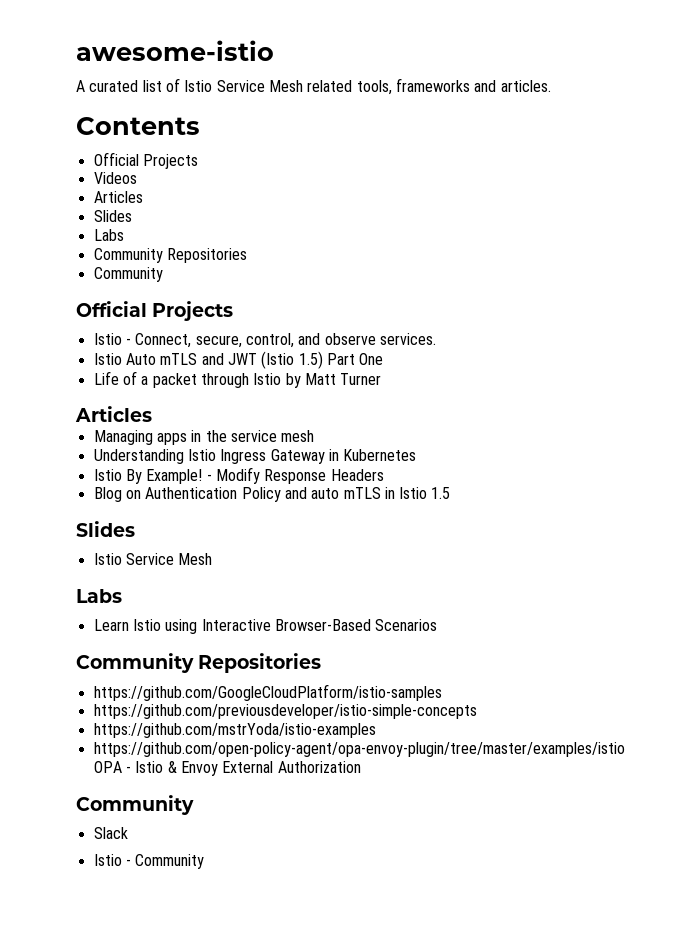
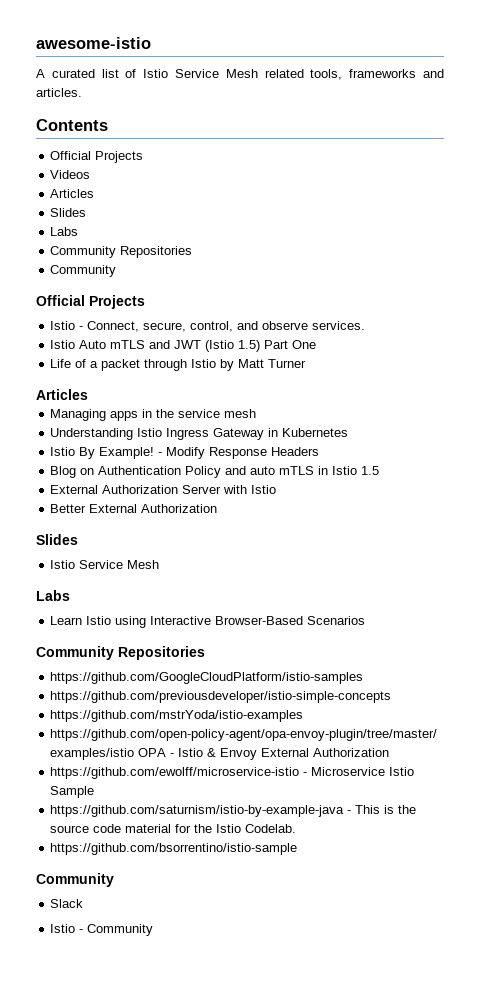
(451, 493) none -> [50,485,277,494] [50,504,218,513] // External Authorization Server with Istio // Better External Authorization
(361, 767) none -> [50,767,415,779] [50,786,95,798] [50,805,417,817] [50,824,297,833] [50,843,298,855] // https://github.com/ewolff/microservice-istio - Microservice Istio Sample // https://github.com/saturnism/istio-by-example-java - This is the source code material for the Istio Codelab. // https://github.com/bsorrentino/istio-sample

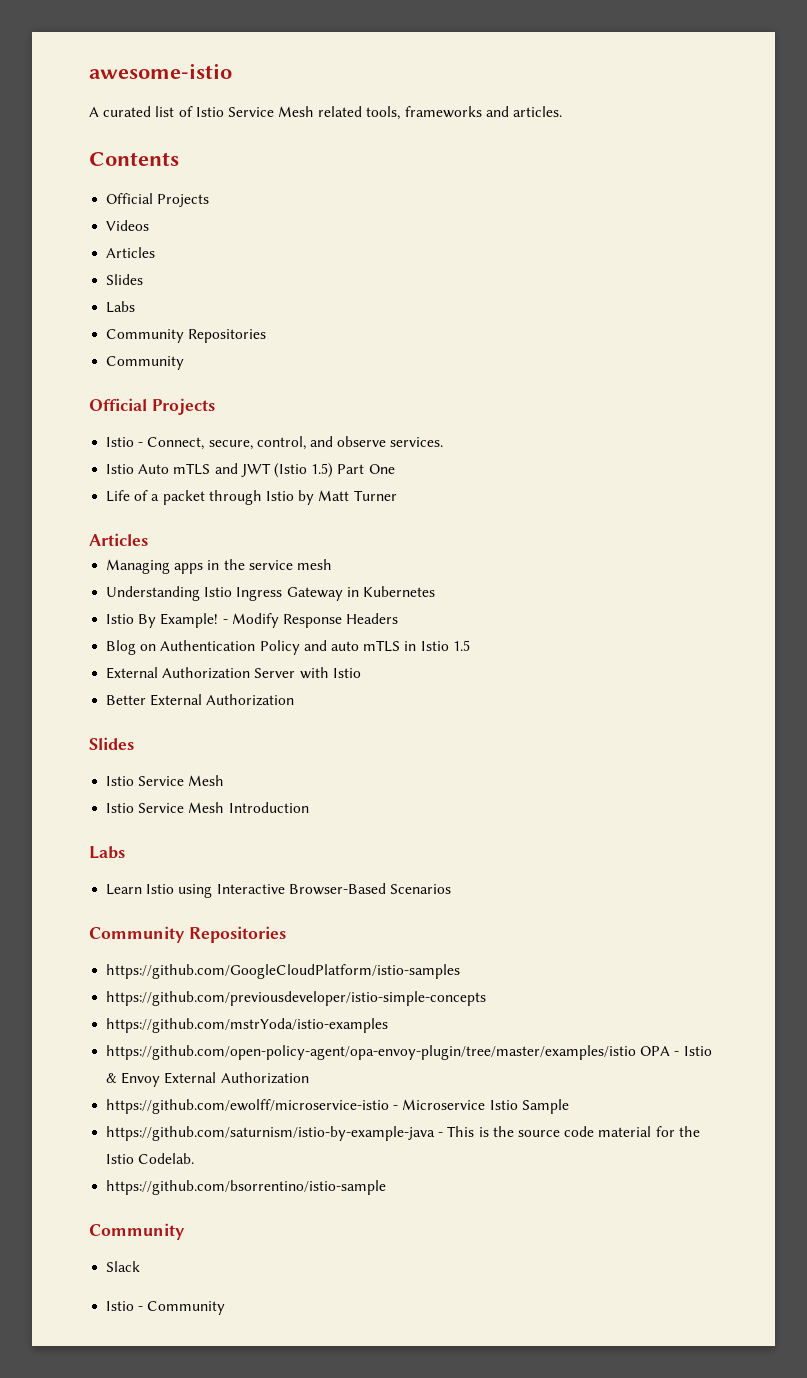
(160, 564) none -> [106,802,309,813] // Istio Service Mesh Introduction

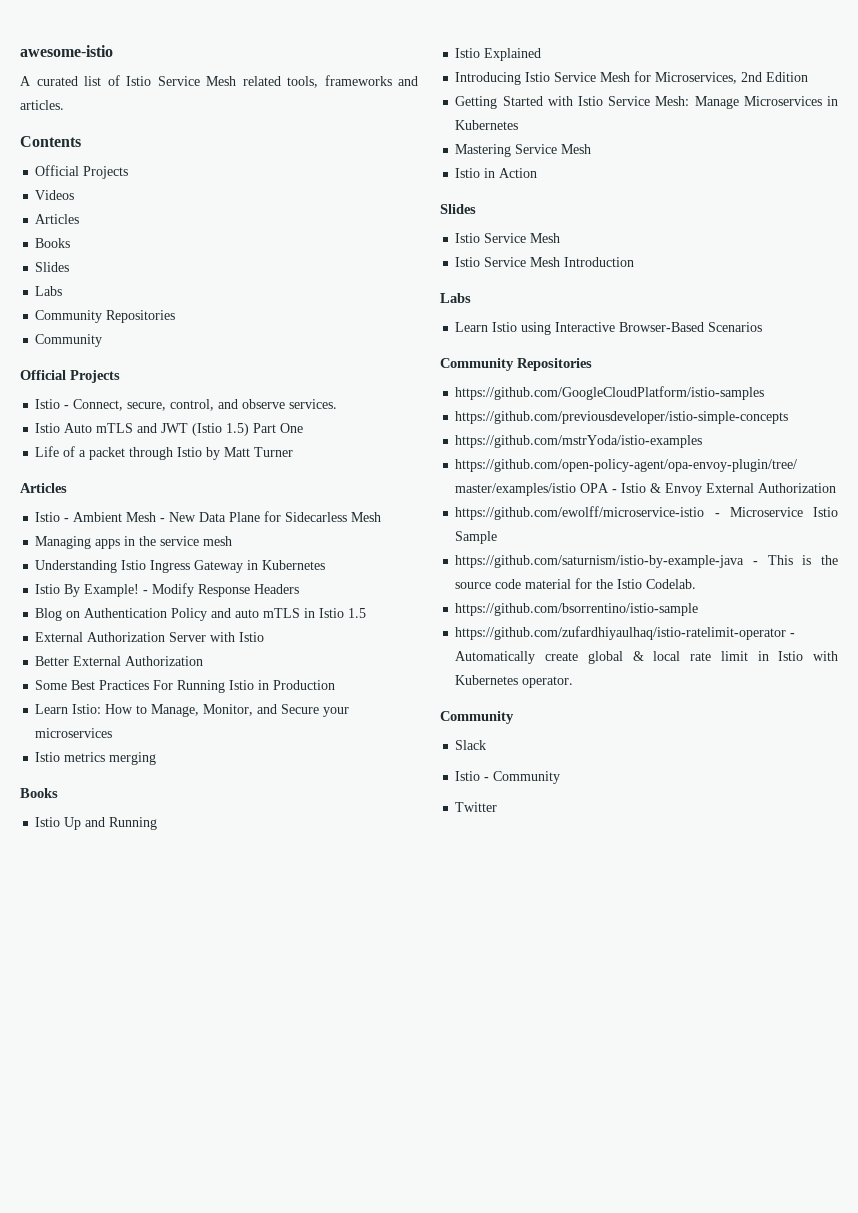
(156, 252) none -> [35,238,71,248] // Books
(148, 539) none -> [35,511,382,522] // Istio - Ambient Mesh - New Data Plane for Sidecarless Mesh
(295, 700) none -> [35,680,336,693] [35,704,350,717] [35,728,113,738] [35,752,157,765] [20,788,58,798] [35,817,158,830] [455,48,542,61] [455,71,809,85] [455,96,838,109] [455,120,519,130] [455,144,592,157] [455,168,538,178] // Some Best Practices For Running Istio in Production // Learn Istio: How to Manage, Monitor, and Secure your microservices // Istio metrics merging // Books // Istio Up and Running // Istio Explained // Introducing Istio Service Mesh for Microservices, 2nd Edition // Getting Started with Istio Service Mesh: Manage Microservices in Kubernetes // Mastering Service Mesh // Istio in Action
(387, 1187) none -> [455,626,796,640] [455,651,839,664] [455,675,574,688] // https://github.com/zufardhiyaulhaq/istio-ratelimit-operator - Automatically create global & local rate limit in Istio with Kubernetes operator.
(226, 1308) none -> [455,802,498,812] // Twitter

